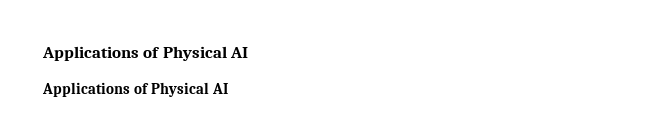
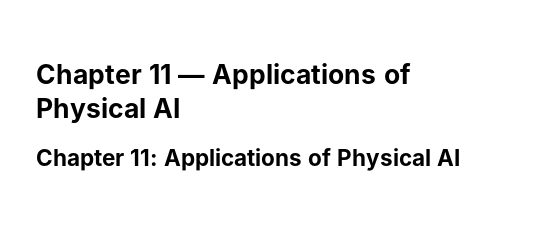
(42, 53) none -> [36,64,206,90] Chapter 11 —
(249, 52) none -> [36,149,159,171] Chapter 11:

